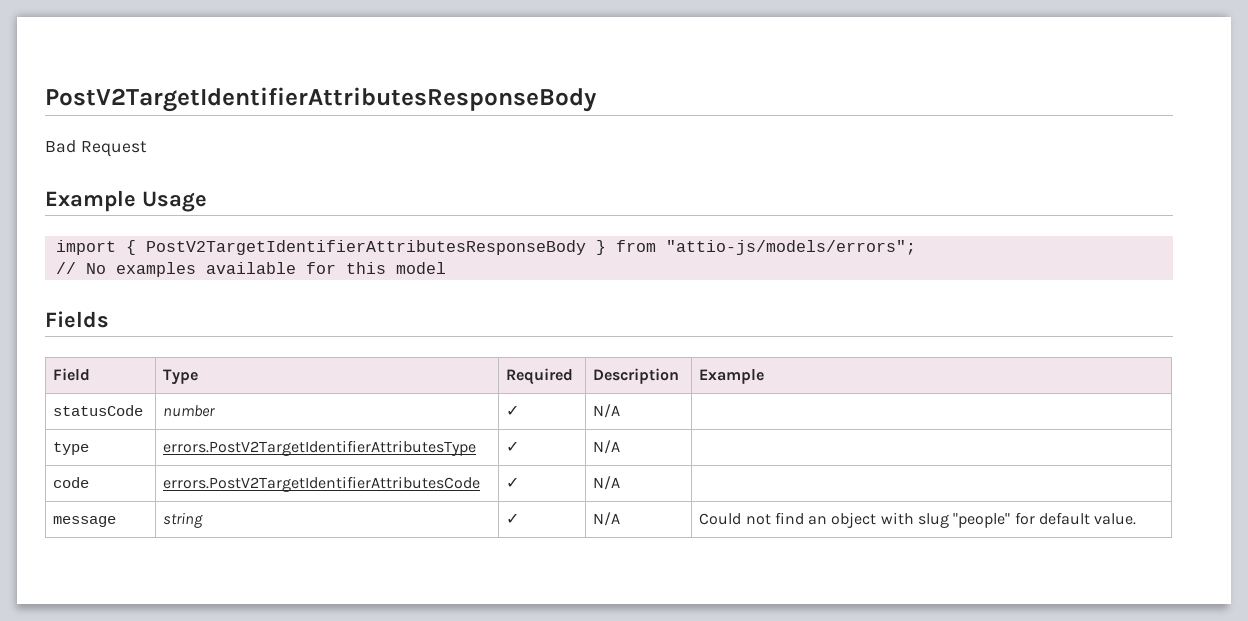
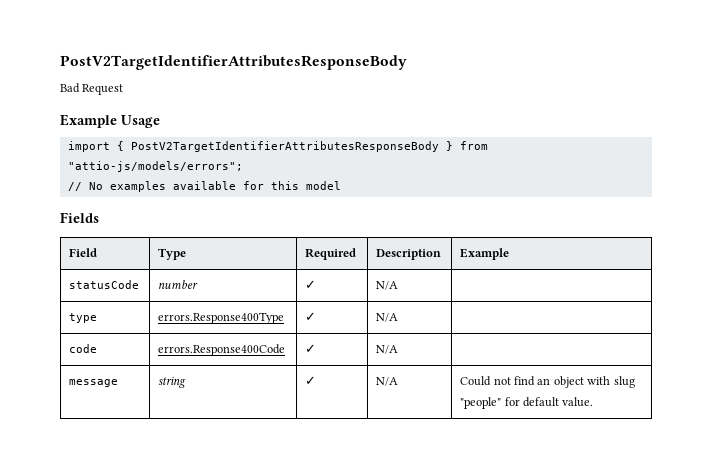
[163,440,477,456] errors.PostV2TargetIdentifierAttributesType -> [158,312,285,324] errors.Response400Type
[163,476,481,492] errors.PostV2TargetIdentifierAttributesCode -> [158,344,286,356] errors.Response400Code

